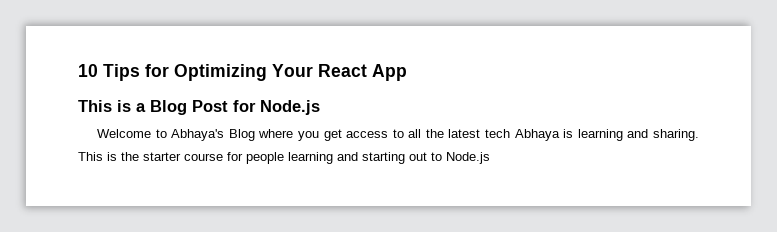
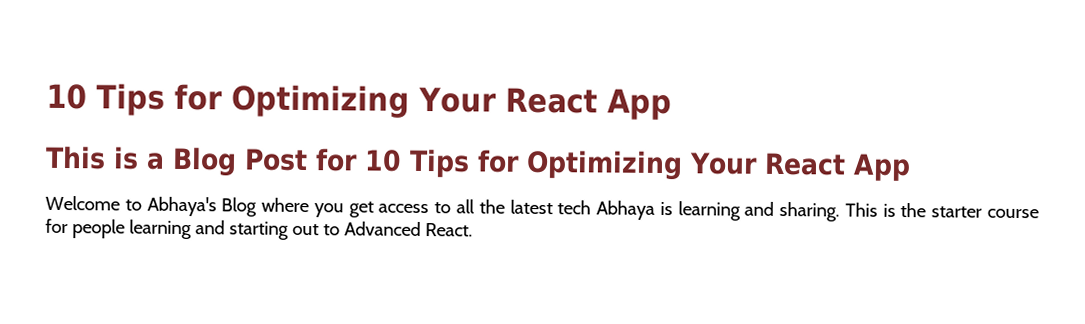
[260,100,320,115] Node.js -> [364,148,911,182] 10 Tips for Optimizing Your React App
[446,152,490,164] Node.js -> [343,221,473,237] Advanced React.

